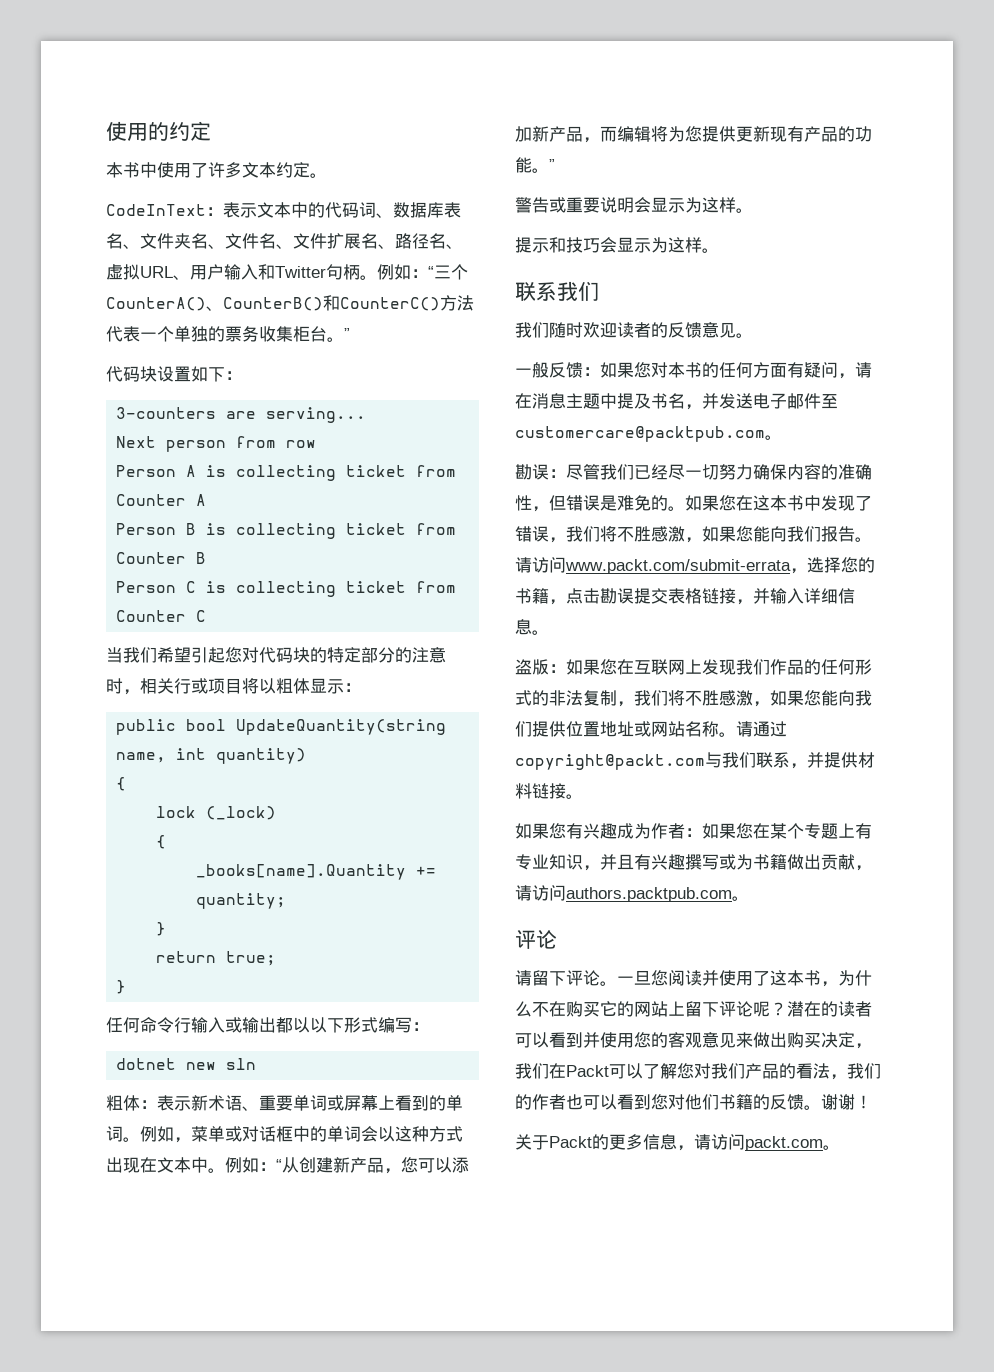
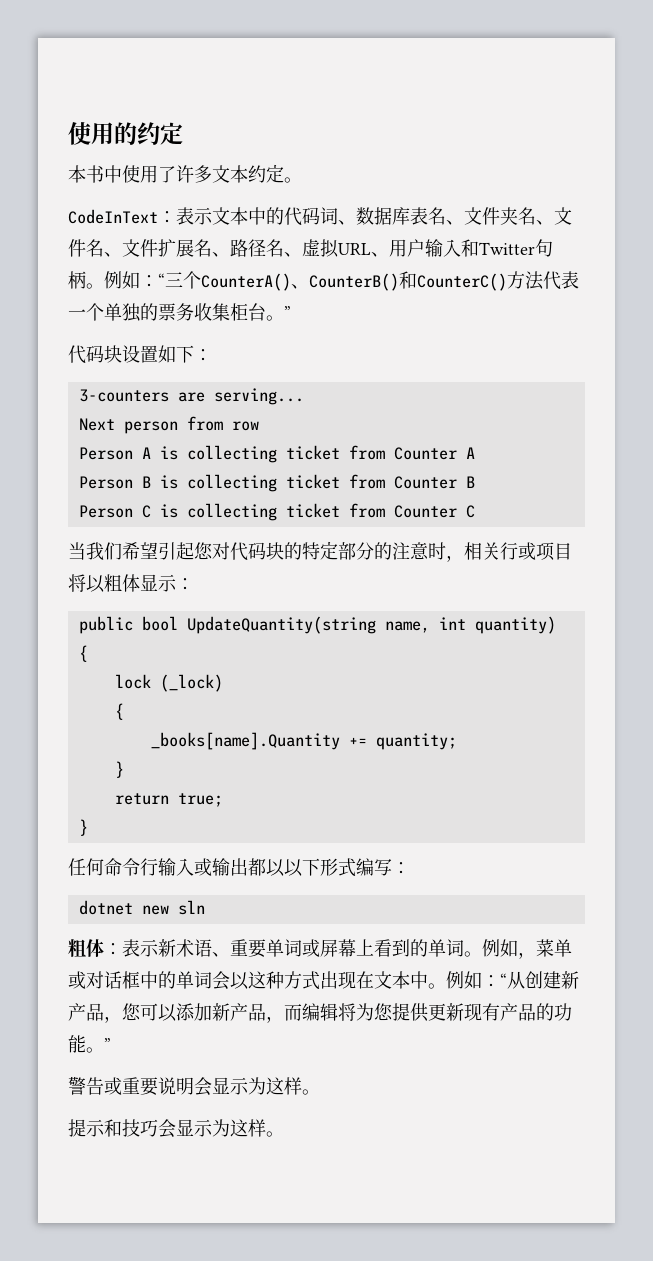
[515,281,599,301] [515,322,753,338] [515,362,872,379] [515,393,838,410] [515,426,782,442] [515,464,872,480] [515,495,872,512] [515,526,872,543] [515,557,875,574] [515,588,855,605] [515,619,549,635] [515,659,872,675] [515,690,872,707] [515,721,787,737] [515,752,875,770] [515,783,583,799] [515,823,872,839] [515,854,872,871] [515,885,749,902] [515,930,557,949] [515,970,872,987] [515,1001,872,1017] [515,1032,872,1049] [515,1063,881,1080] [515,1094,872,1110] [515,1134,840,1151] // 联系我们 // 我们随时欢迎读者的反馈意见。 // 一般反馈：如果您对本书的任何方面有疑问，请在消息主题中提及书名，并发送电子邮件至customercare@packtpub.com。 // 勘误：尽管我们已经尽一切努力确保内容的准确性，但错误是难免的。如果您在这本书中发现了错误，我们将不胜感激，如果您能向我们报告。请访问www.packt.com/submit-errata，选择您的书籍，点击勘误提交表格链接，并输入详细信息。 // 盗版：如果您在互联网上发现我们作品的任何形式的非法复制，我们将不胜感激，如果您能向我们提供位置地址或网站名称。请通过copyright@packt.com与我们联系，并提供材料链接。 // 如果您有兴趣成为作者：如果您在某个专题上有专业知识，并且有兴趣撰写或为书籍做出贡献，请访问authors.packtpub.com。 // 评论 // 请留下评论。一旦您阅读并使用了这本书，为什么不在购买它的网站上留下评论呢？潜在的读者可以看到并使用您的客观意见来做出购买决定，我们在Packt可以了解您对我们产品的看法，我们的作者也可以看到您对他们书籍的反馈。谢谢！ // 关于Packt的更多信息，请访问packt.com。 -> (284, 1134) none

